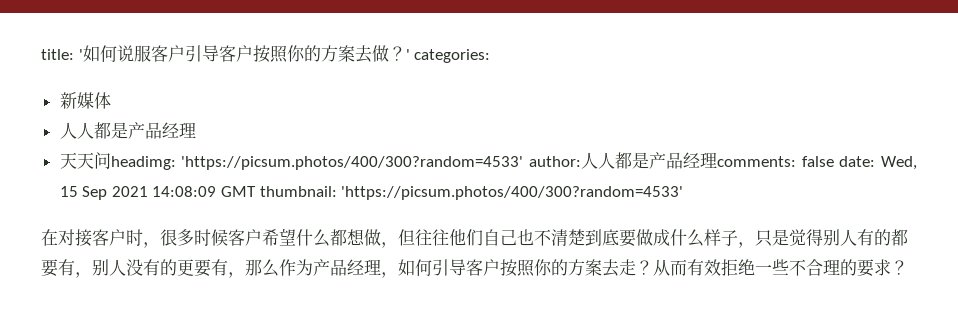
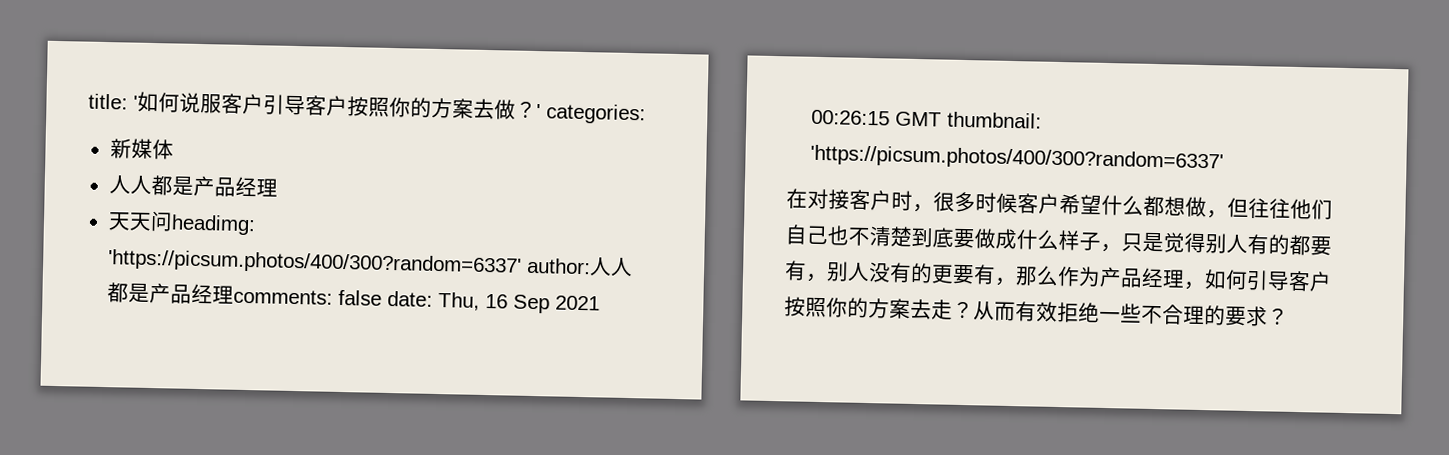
[181,156,524,170] 'https://picsum.photos/400/300?random=4533' -> [107,249,522,277] 'https://picsum.photos/400/300?random=6337'
[880,156,917,170] [59,186,78,197] Wed, 15 -> [437,292,508,311] Thu, 16
[152,186,217,197] 14:08:09 -> [810,109,890,126] 00:26:15
[341,186,684,200] 'https://picsum.photos/400/300?random=4533' -> [809,144,1224,173] 'https://picsum.photos/400/300?random=6337'

